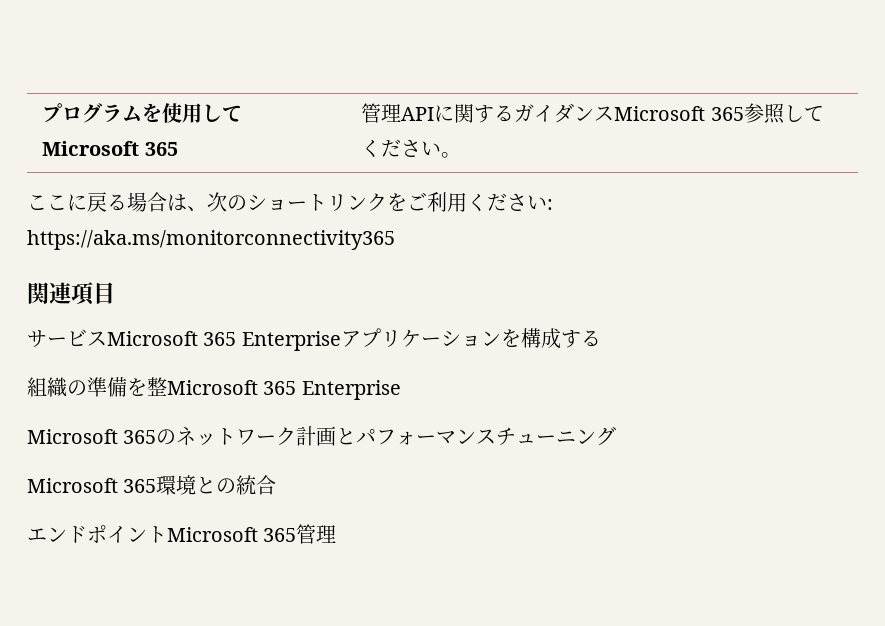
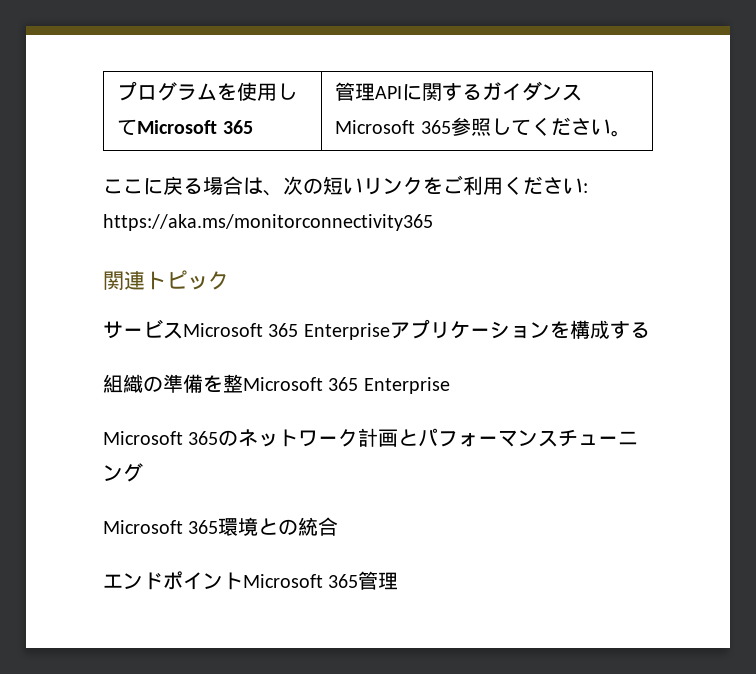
[247,194,327,211] ショート -> [323,176,363,195] 短い
[71,282,115,305] 項目 -> [145,270,229,290] トピック

